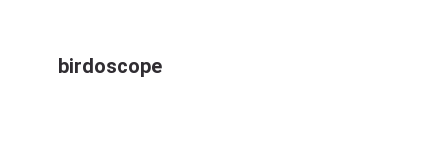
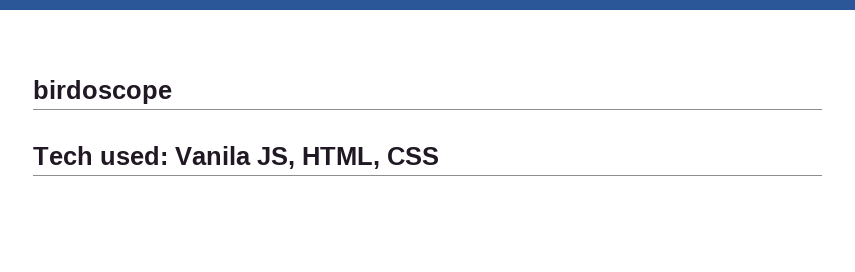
(162, 67) none -> [33,146,439,169] // Tech used: Vanila JS, HTML, CSS

